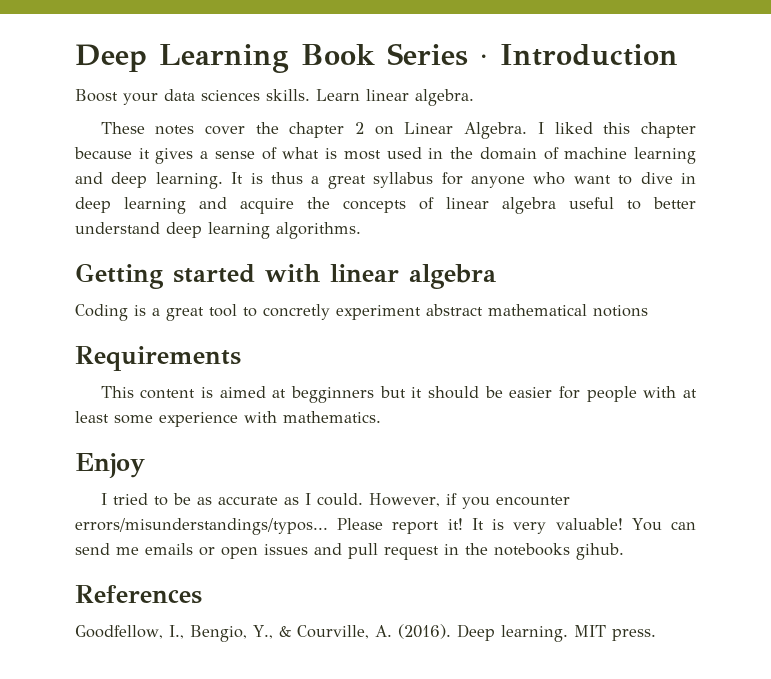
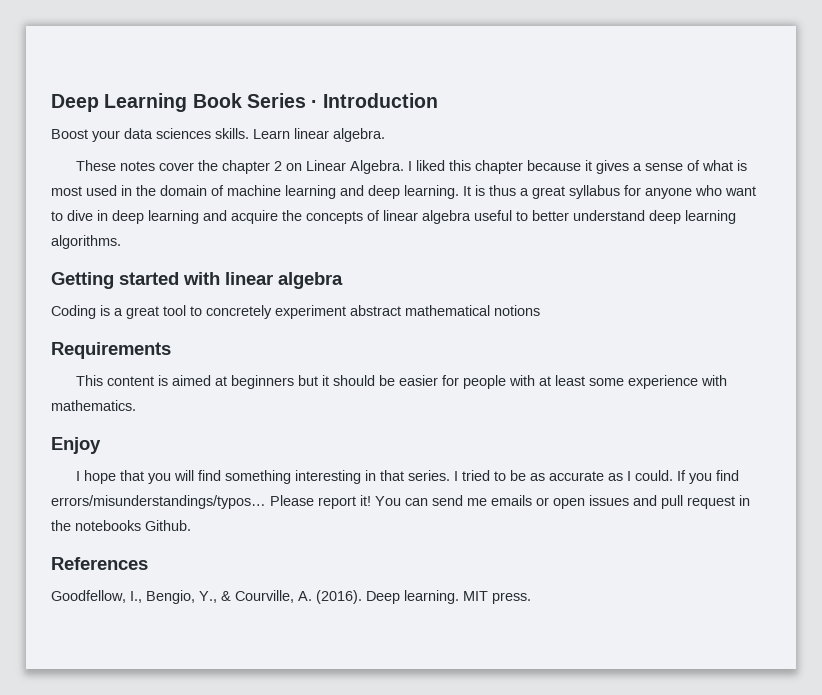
[263,304,330,320] concretly -> [206,305,272,319] concretely
[290,386,374,403] begginners -> [231,375,295,389] beginners
(107, 499) none -> [84,470,459,484] hope that you will find something interesting in that series. I
[368,493,570,509] [75,518,623,535] However, if you encounter errors/misunderstandings/typos... Please report it! It is very valuable! -> [677,470,740,484] [51,495,371,509] If you find errors/misunderstandings/typos… Please report it!
[576,543,624,560] gihub. -> [145,520,191,531] Github.

